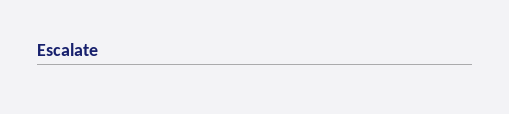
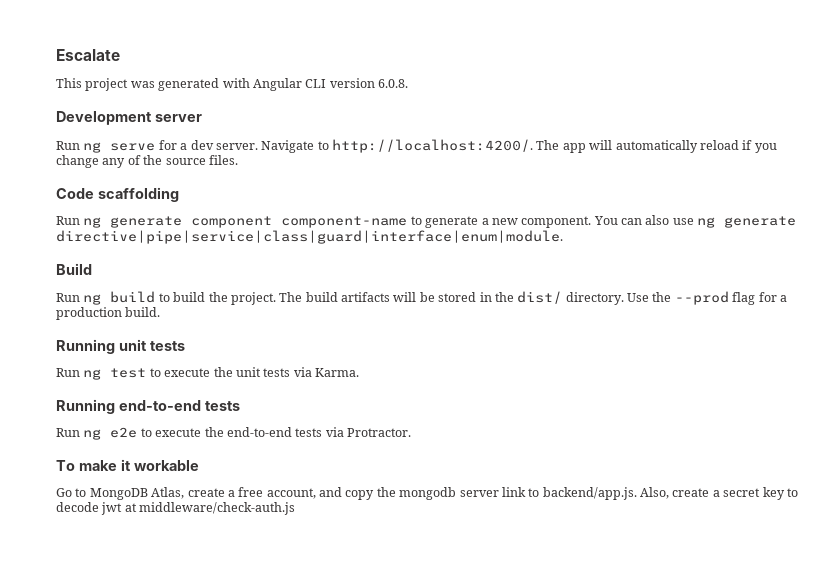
(98, 49) none -> [56,78,408,91] [56,111,202,125] [56,139,777,153] [56,155,238,168] [56,187,179,202] [56,215,797,228] [56,230,563,244] [56,263,92,275] [56,291,787,305] [56,307,161,320] [56,339,185,354] [56,367,359,380] [56,399,240,414] [56,427,411,440] [56,459,199,471] [56,487,798,500] [56,502,296,515] // This project was generated with Angular CLI version 6.0.8. // Development server // Run ng serve for a dev server. Navigate to http://localhost:4200/. The app will automatically reload if you change any of the source files. // Code scaffolding // Run ng generate component component-name to generate a new component. You can also use ng generate directive|pipe|service|class|guard|interface|enum|module. // Build // Run ng build to build the project. The build artifacts will be stored in the dist/ directory. Use the --prod flag for a production build. // Running unit tests // Run ng test to execute the unit tests via Karma. // Running end-to-end tests // Run ng e2e to execute the end-to-end tests via Protractor. // To make it workable // Go to MongoDB Atlas, create a free account, and copy the mongodb server link to backend/app.js. Also, create a secret key to decode jwt at middleware/check-auth.js

